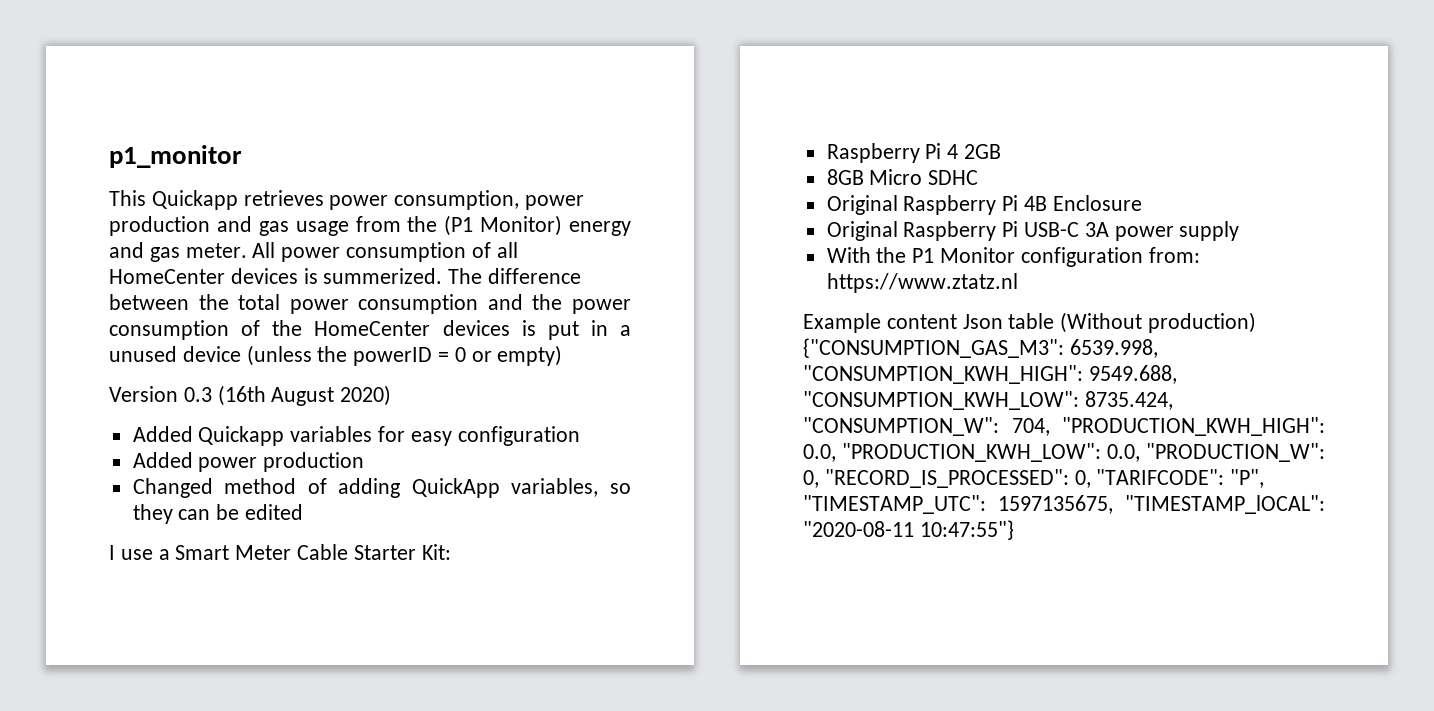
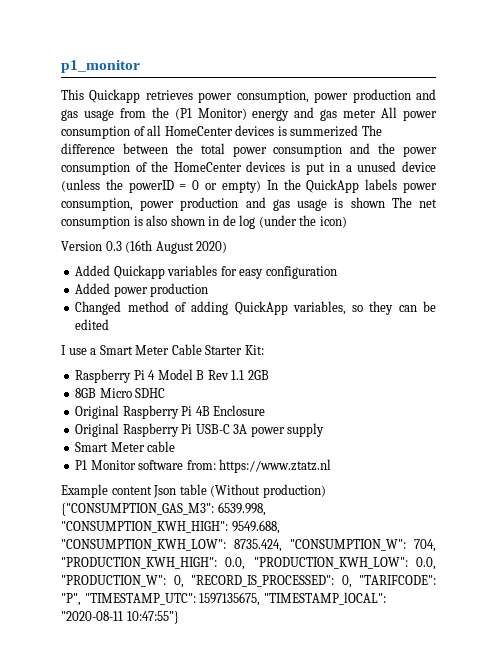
[185,243,247,258] meter. -> [343,109,377,118] meter
[323,268,443,284] summerized. -> [290,125,359,137] summerized
(563, 355) none -> [266,179,437,193] [61,197,438,211] [61,215,347,229] In the QuickApp labels power consumption, power production and gas usage is shown The net consumption is also shown in de log (under the icon)
(959, 151) none -> [157,369,245,380] Model B Rev 1.1
[826,247,907,263] With the -> [75,441,176,452] Smart Meter cable //
[1020,247,1143,267] configuration -> [138,460,184,470] software

